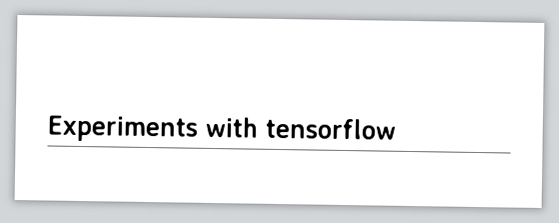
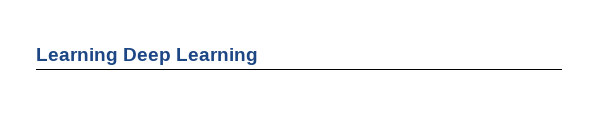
[47,115,396,143] Experiments with tensorflow -> [36,48,259,65] Learning Deep Learning

